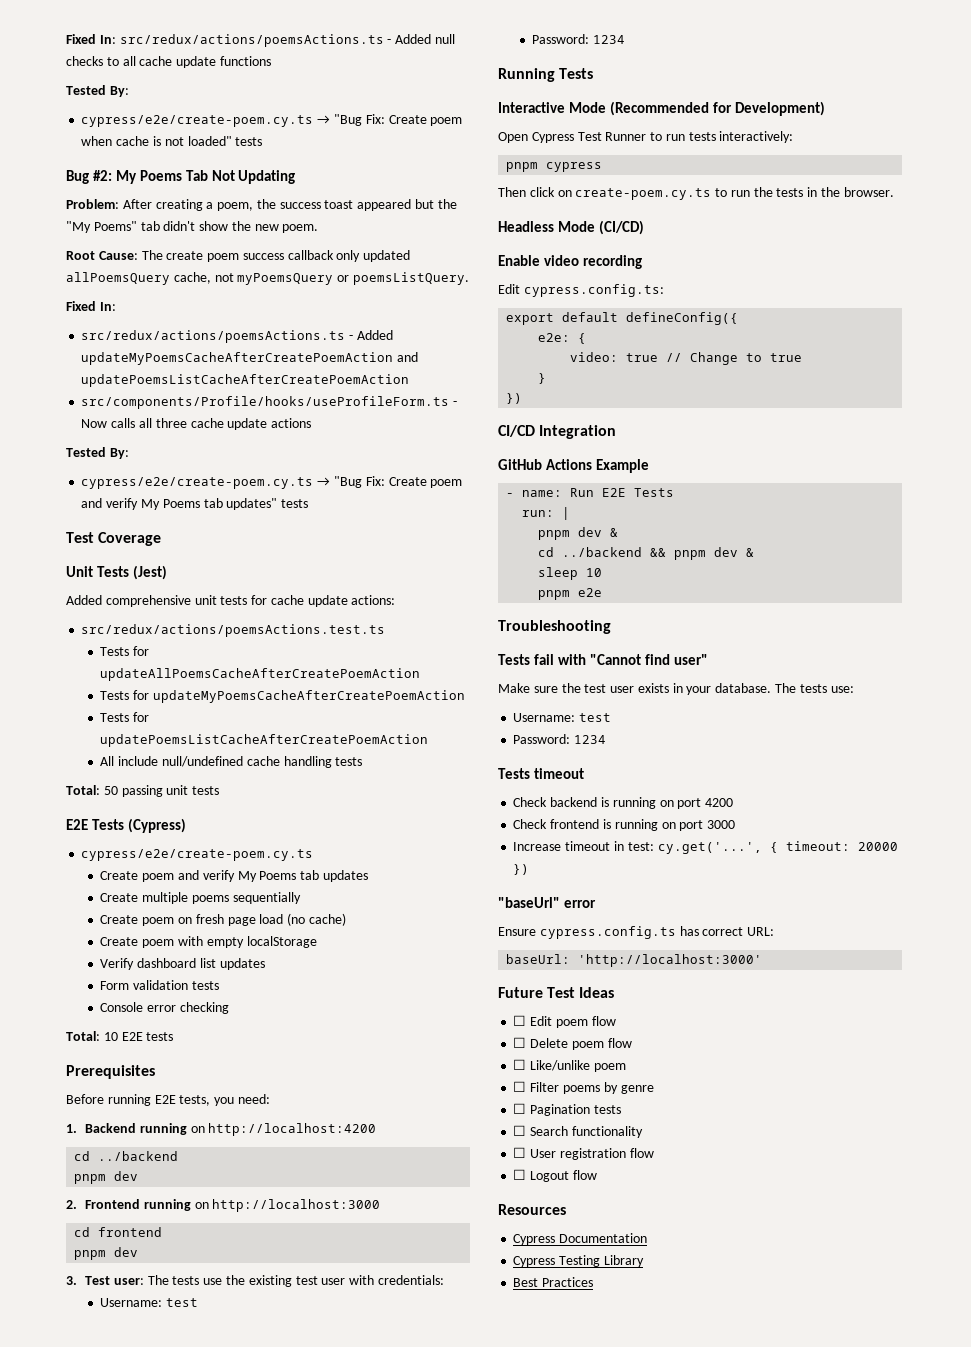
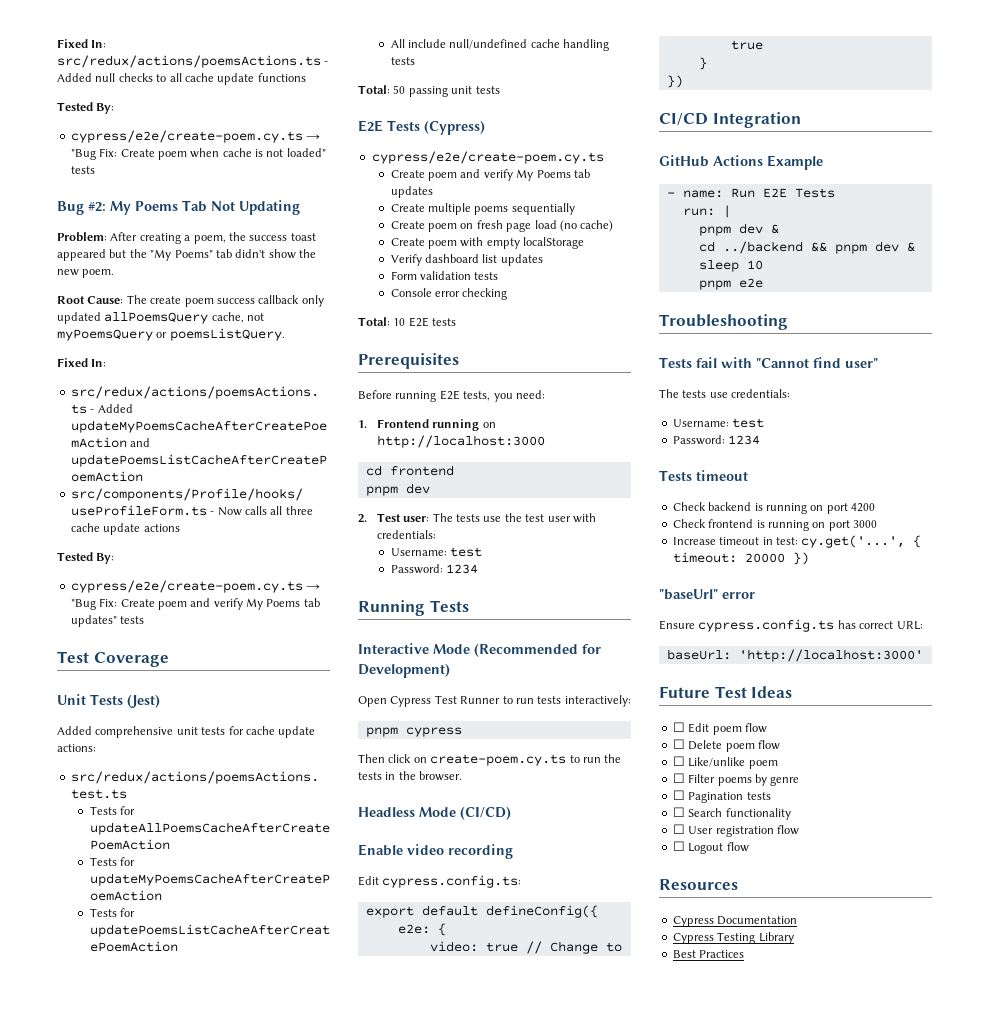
[85,1123,377,1136] [74,1151,179,1161] [74,1171,139,1184] [66,1200,77,1209] Backend running on http://localhost:4200 // cd ../backend // pnpm dev // 2. -> (367, 424) none
[66,1276,77,1285] 3. -> [358,514,367,523] 2.
[248,1275,292,1287] existing -> (522, 517) none
[498,683,854,695] Make sure the test user exists in your database. The tests use: -> [659,389,791,398] The tests use credentials:

